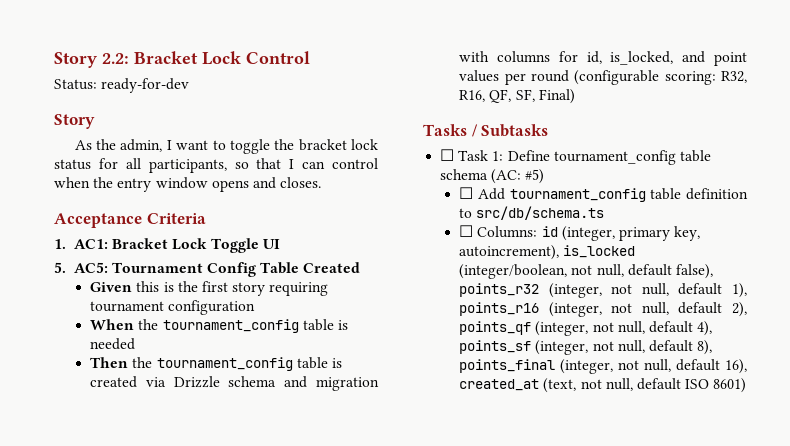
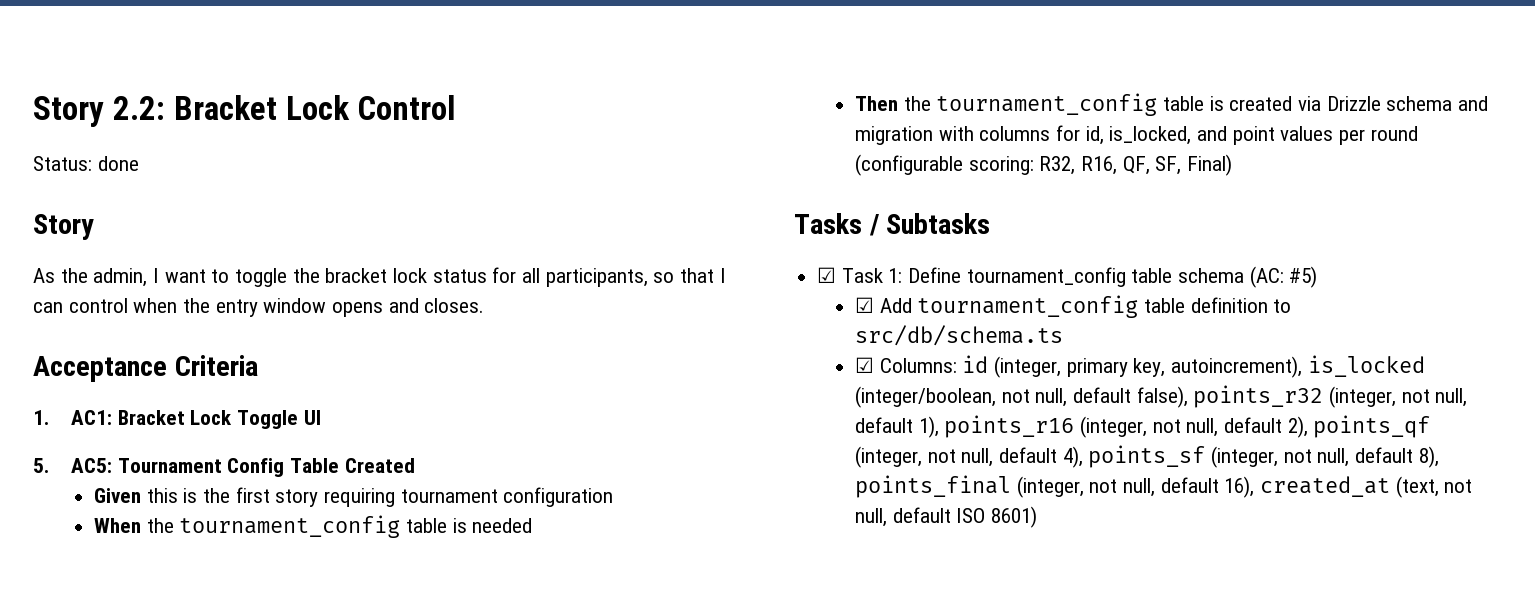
[101,78,190,93] ready-for-dev -> [97,156,139,171] done
[440,149,455,161] ☐ -> [817,267,837,283] ☑
[459,187,474,199] ☐ -> [855,297,875,313] ☑
[459,225,474,237] ☐ -> [855,357,875,373] ☑

